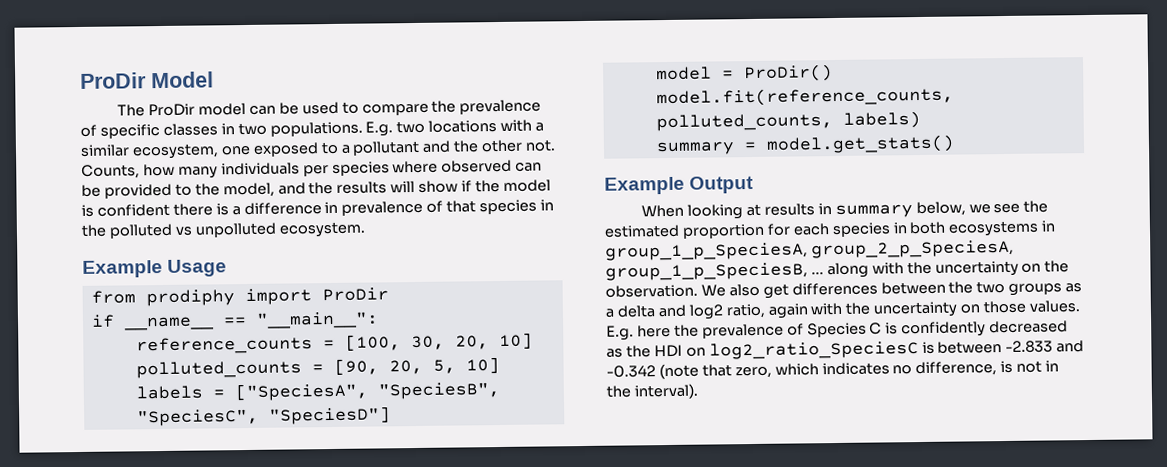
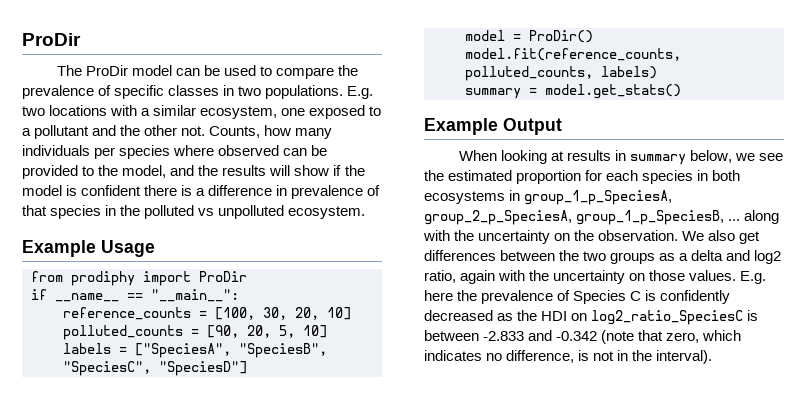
[80,71,214,89] ProDir Model -> [22,33,81,46] ProDir

